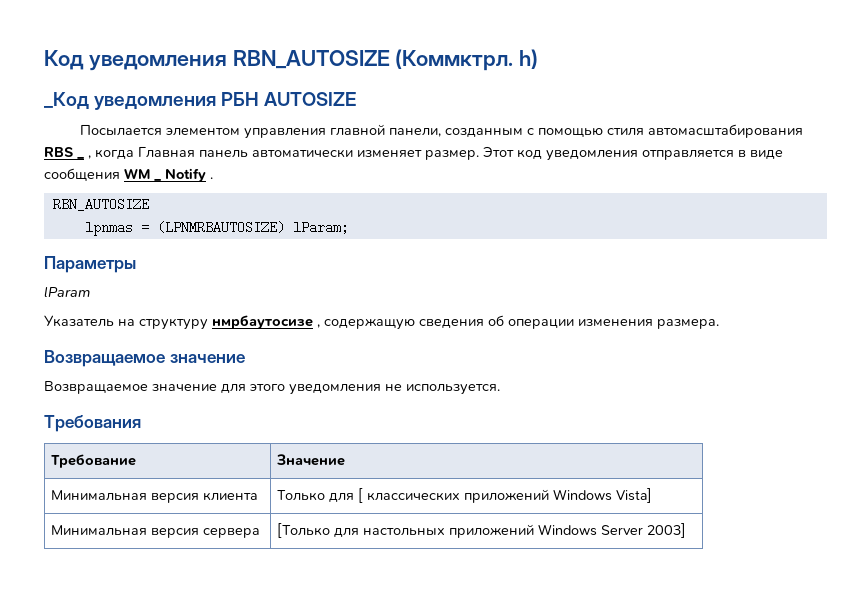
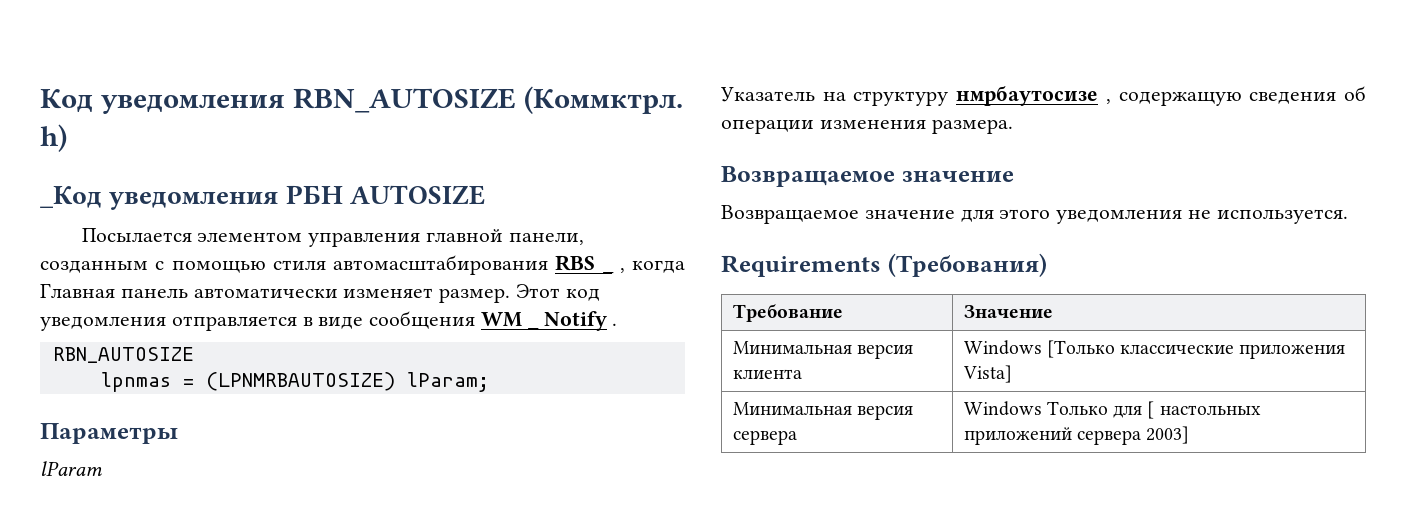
[44,415,141,432] Требования -> [721,253,1047,277] Requirements (Требования)
[277,488,653,503] [51,525,261,538] [277,523,644,538] Только для [ классических приложений Windows Vista] // Минимальная версия сервера | [Только для настольных приложений Windows Server -> [963,340,1346,359] [962,365,1012,383] [732,402,913,420] [732,430,797,445] [963,401,1261,419] [963,427,1141,445] Windows [Только классические приложения Vista] // Минимальная версия сервера | Windows Только для [ настольных приложений сервера

